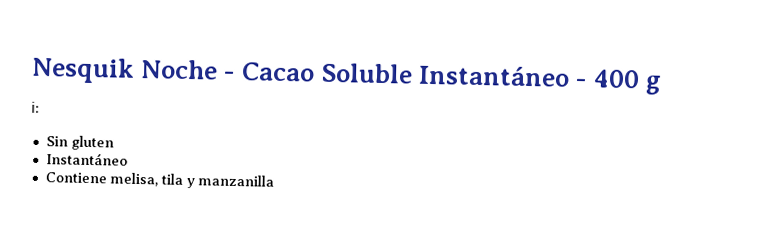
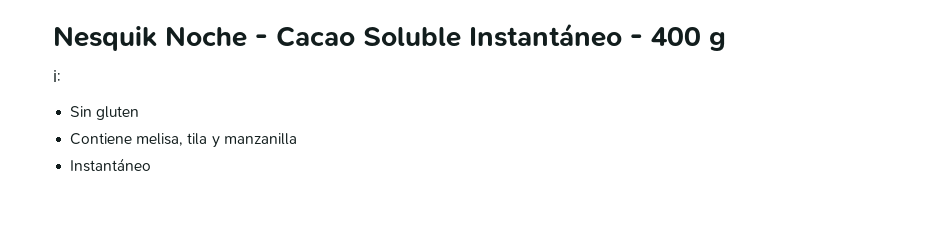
[45,152,128,166] // Instantáneo -> (140, 113) none
(274, 180) none -> [70,158,152,172] // Instantáneo

